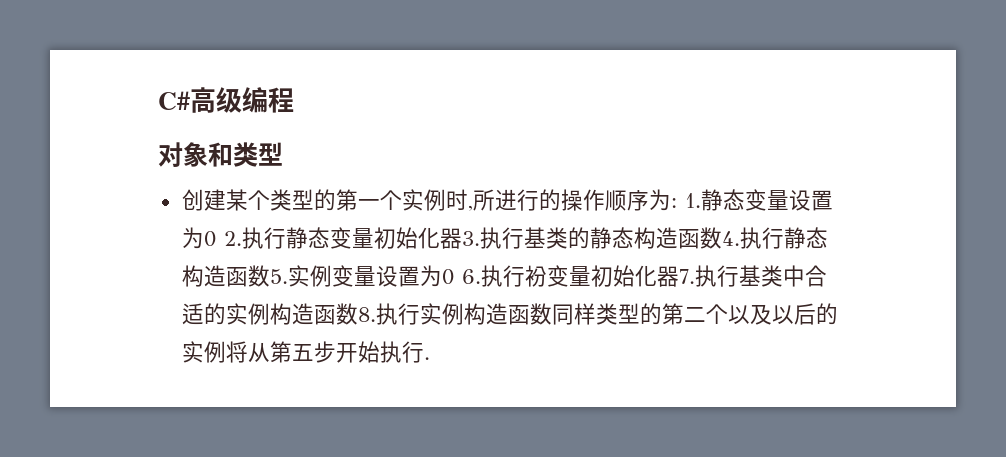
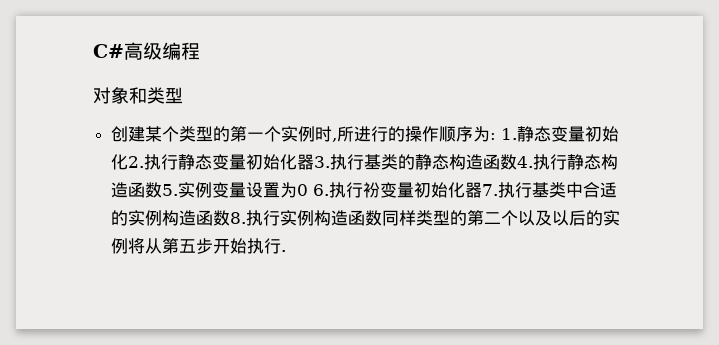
[788,190,833,211] [181,227,216,249] 设置为0 -> [585,126,620,142] [111,154,129,170] 初始化

